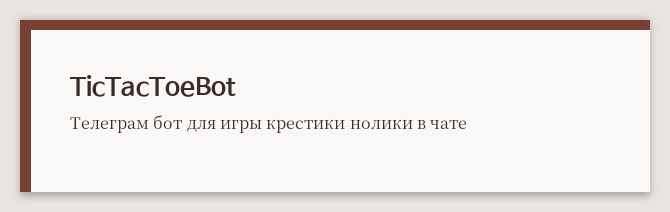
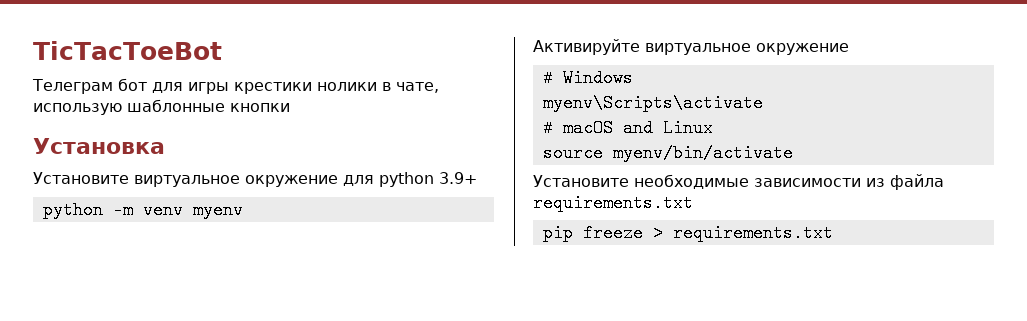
[430,120,468,129] чате -> [396,82,439,93] [33,99,290,115] [33,138,165,154] [33,172,477,187] [42,201,243,219] [533,39,849,55] [542,69,633,87] [542,94,763,112] [542,119,713,137] [542,144,793,162] [533,174,944,190] [533,194,693,212] [542,224,833,242] чате, использую шаблонные кнопки // Установка // Установите виртуальное окружение для python 3.9+ // python -m venv myenv // Активируйте виртуальное окружение // # Windows // myenv\Scripts\activate // # macOS and Linux // source myenv/bin/activate // Установите необходимые зависимости из файла requirements.txt // pip freeze > requirements.txt

